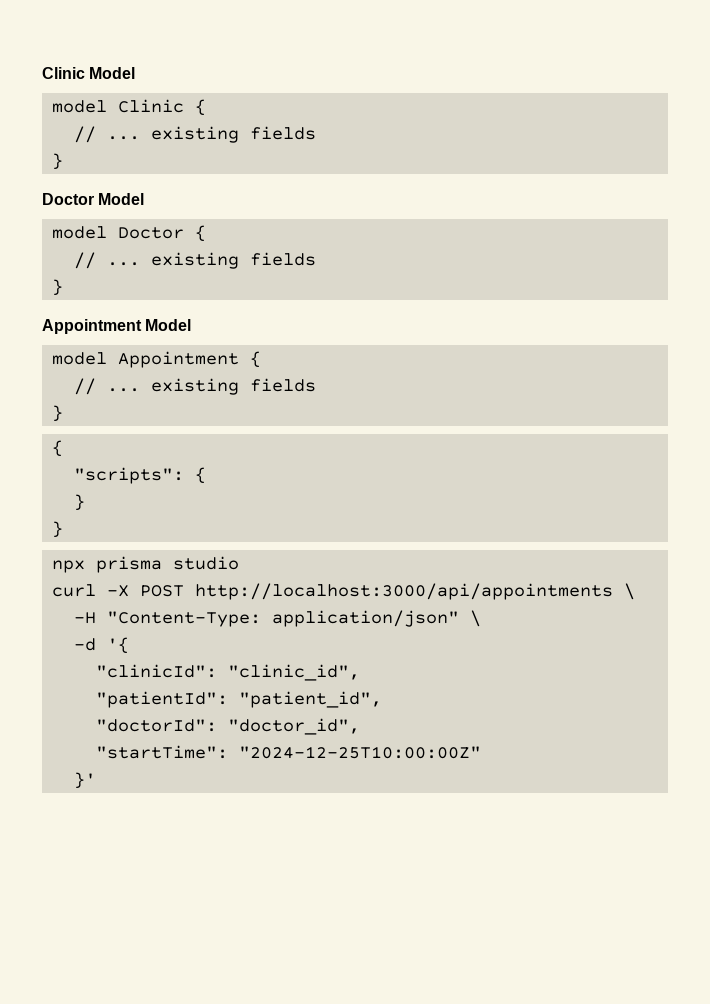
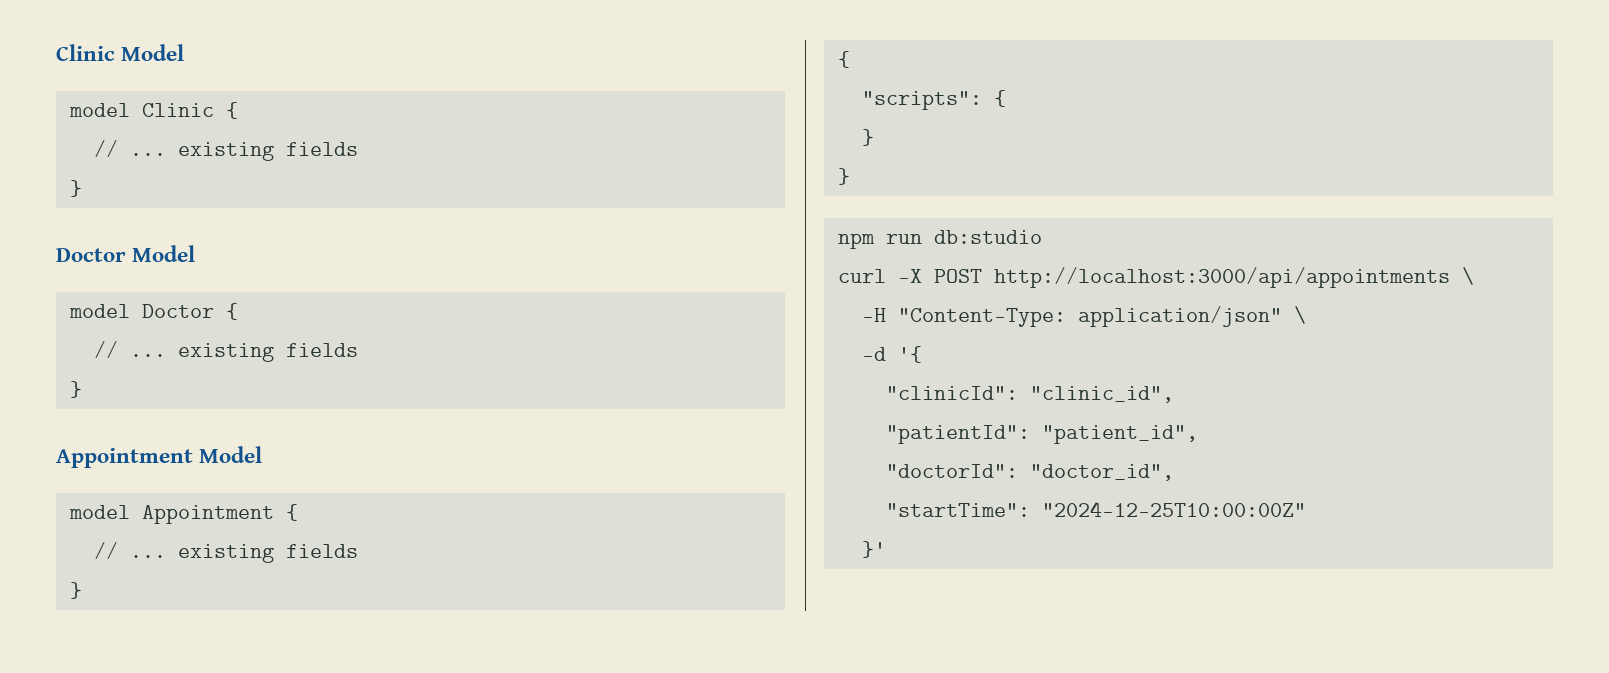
[51,556,239,573] npx prisma studio -> [837,230,1042,249] npm run db:studio

